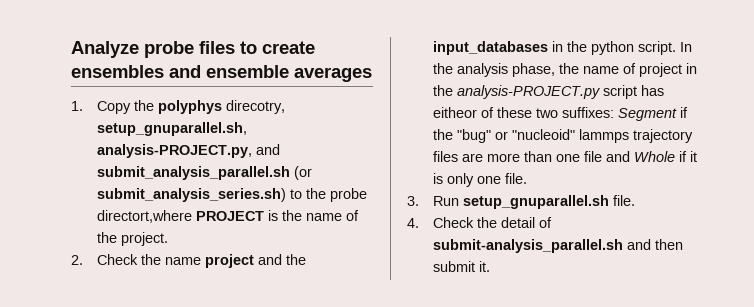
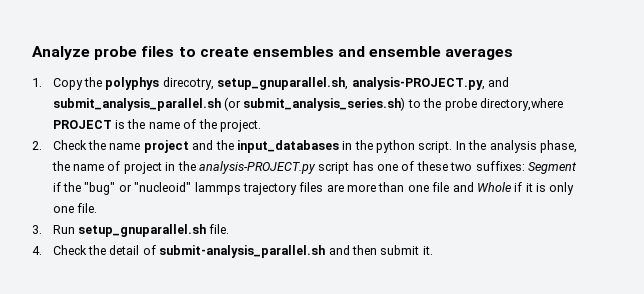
[96,210,192,223] directort,where -> [479,98,563,111] directory,where
[432,107,477,118] eitheor -> [377,164,399,171] one

